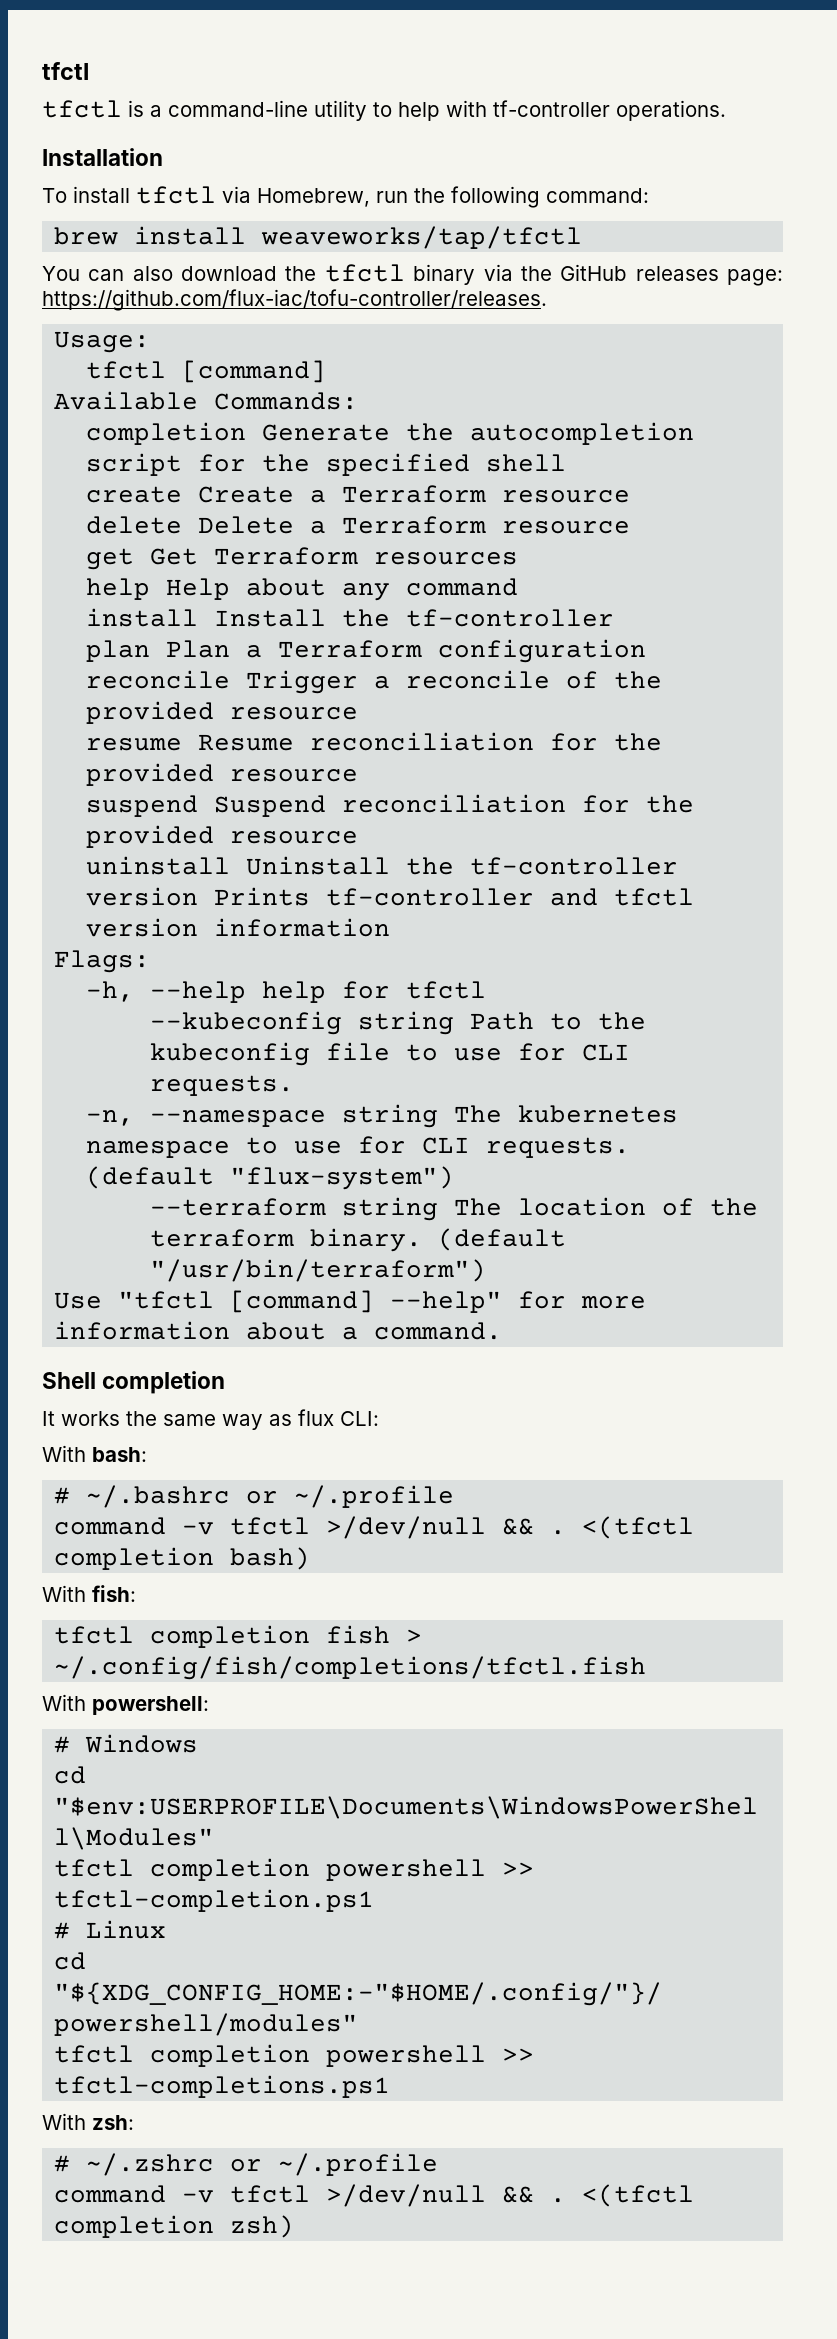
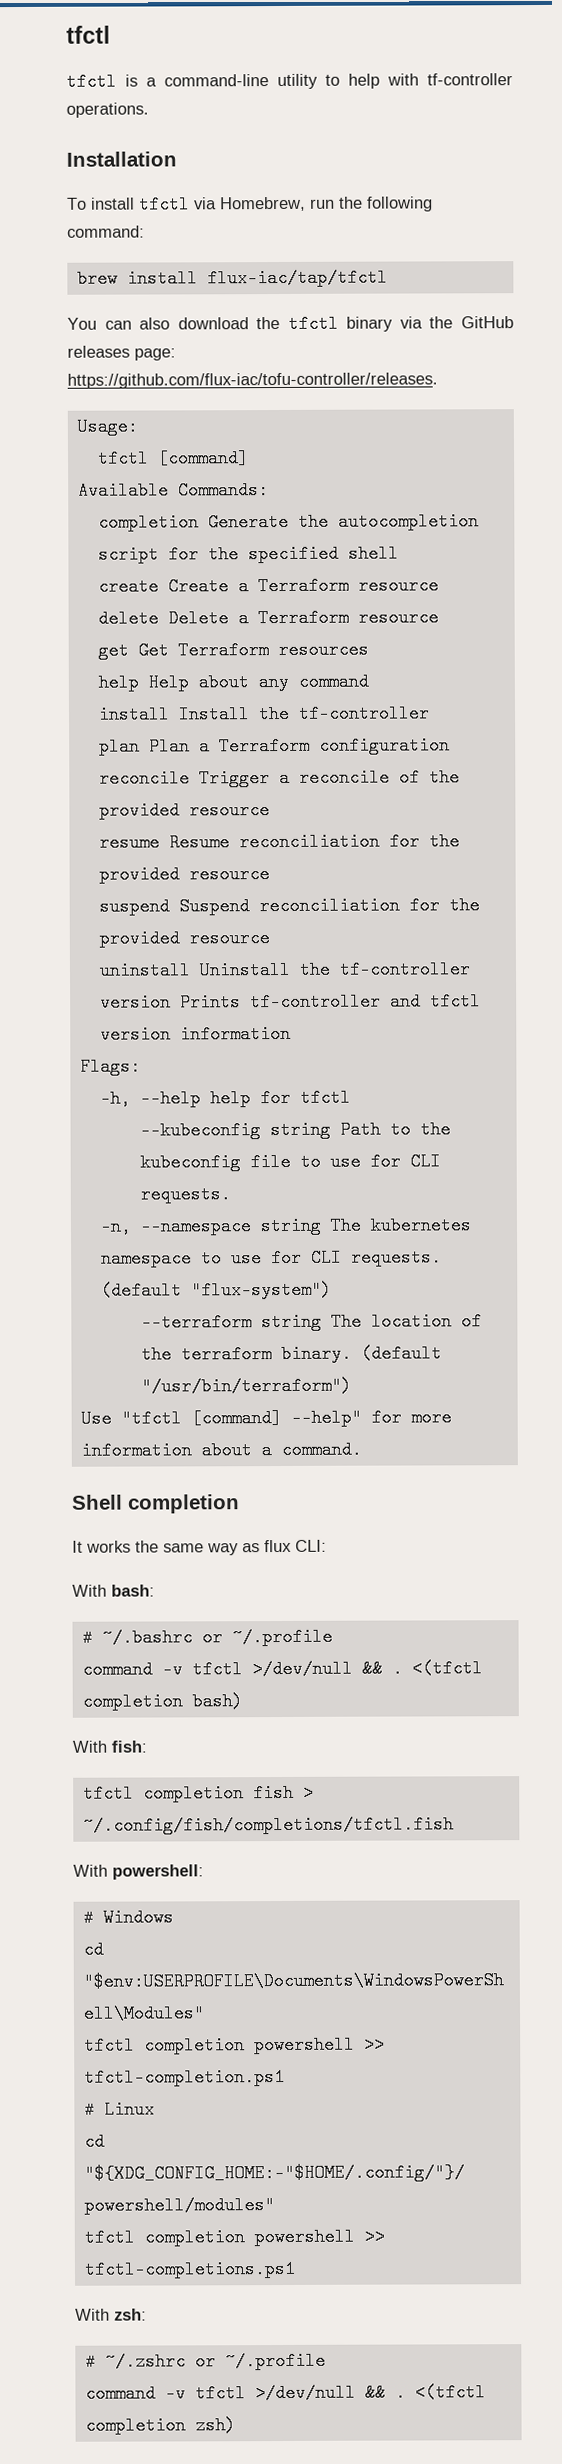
[261,226,583,249] weaveworks/tap/tfctl -> [206,268,388,288] flux-iac/tap/tfctl

